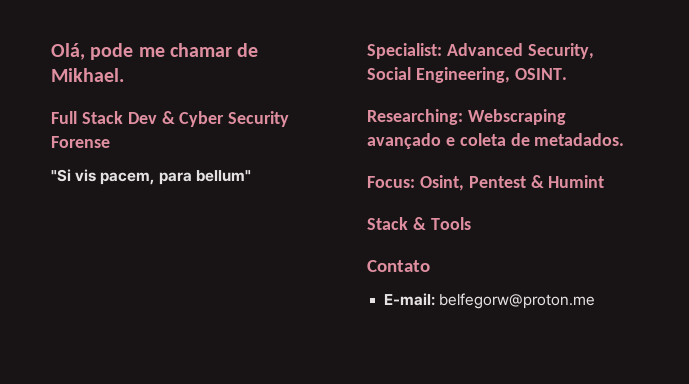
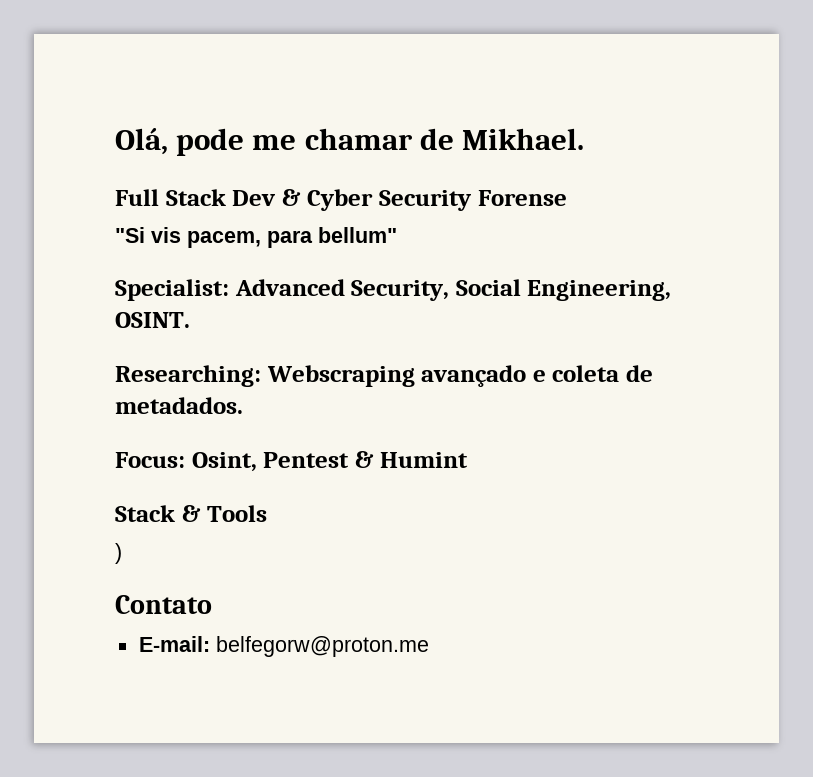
(471, 223) none -> [115,543,122,564] // )

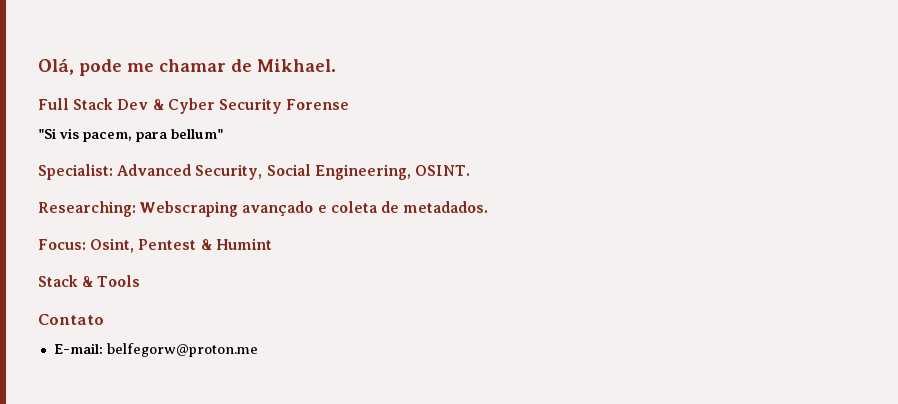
[115,543,122,564] // ) -> (141, 281) none

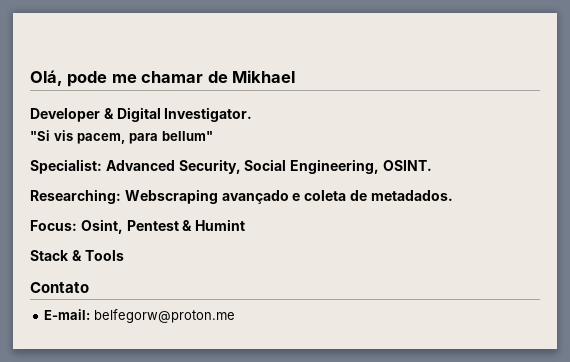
[257,59,336,72] [38,98,350,114] Mikhael. // Full Stack Dev & Cyber Security Forense -> [232,70,296,83] [30,107,253,122] Mikhael // Developer & Digital Investigator.

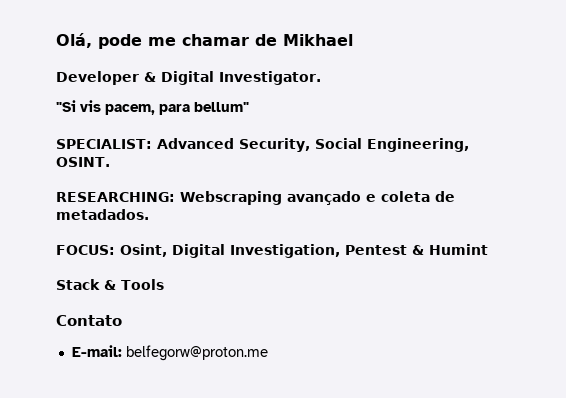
[30,159,102,174] Specialist: -> [56,139,152,149] SPECIALIST:
[30,189,121,204] Researching: -> [56,192,175,202] RESEARCHING:
[30,219,123,234] Focus: Osint, -> [56,244,340,258] FOCUS: Osint, Digital Investigation,

